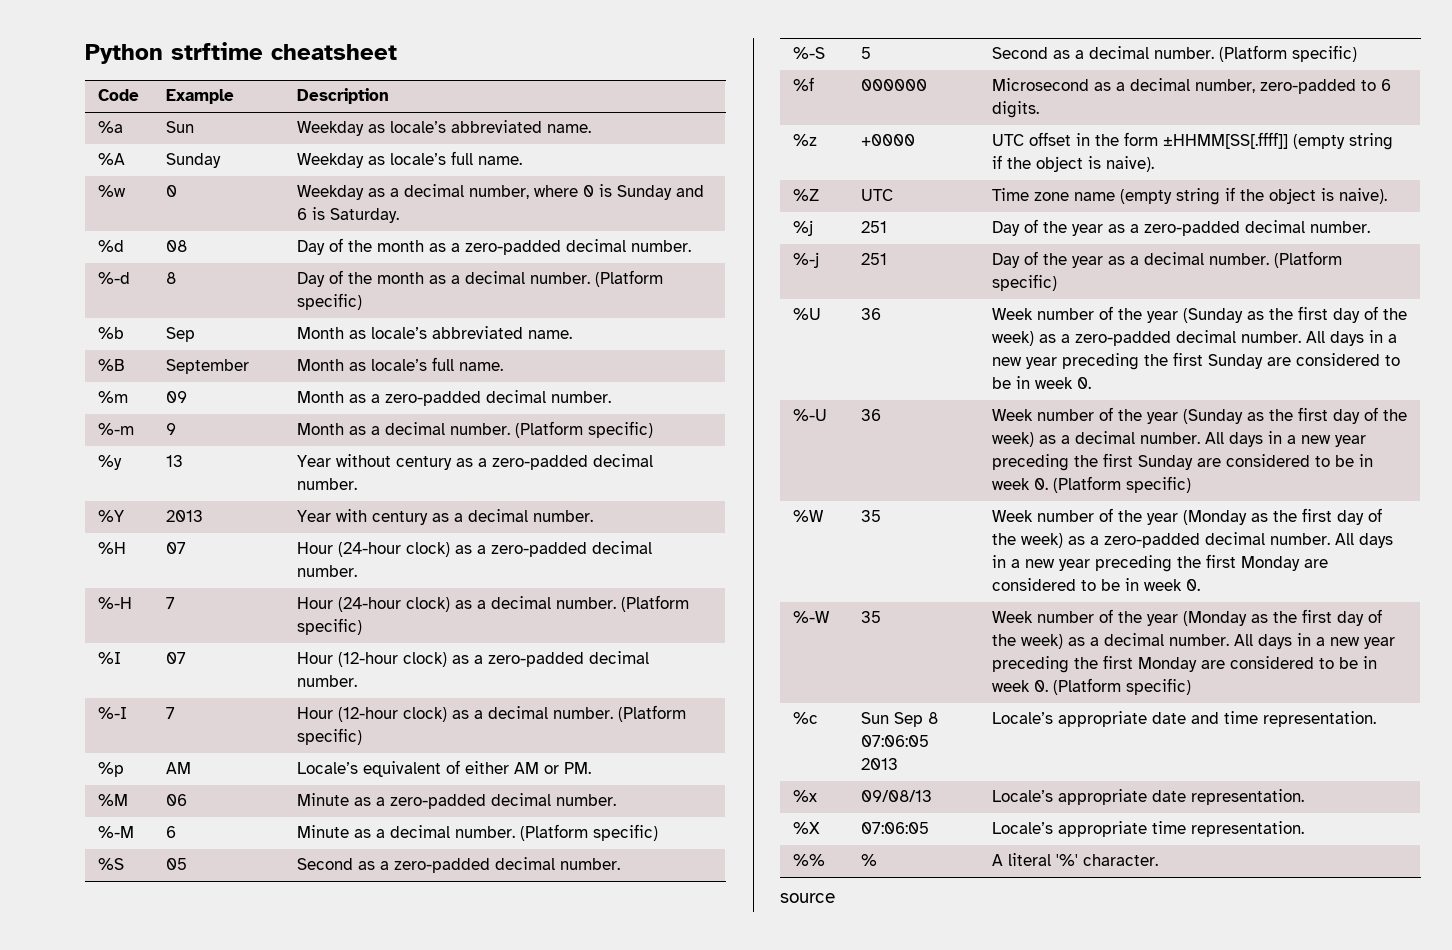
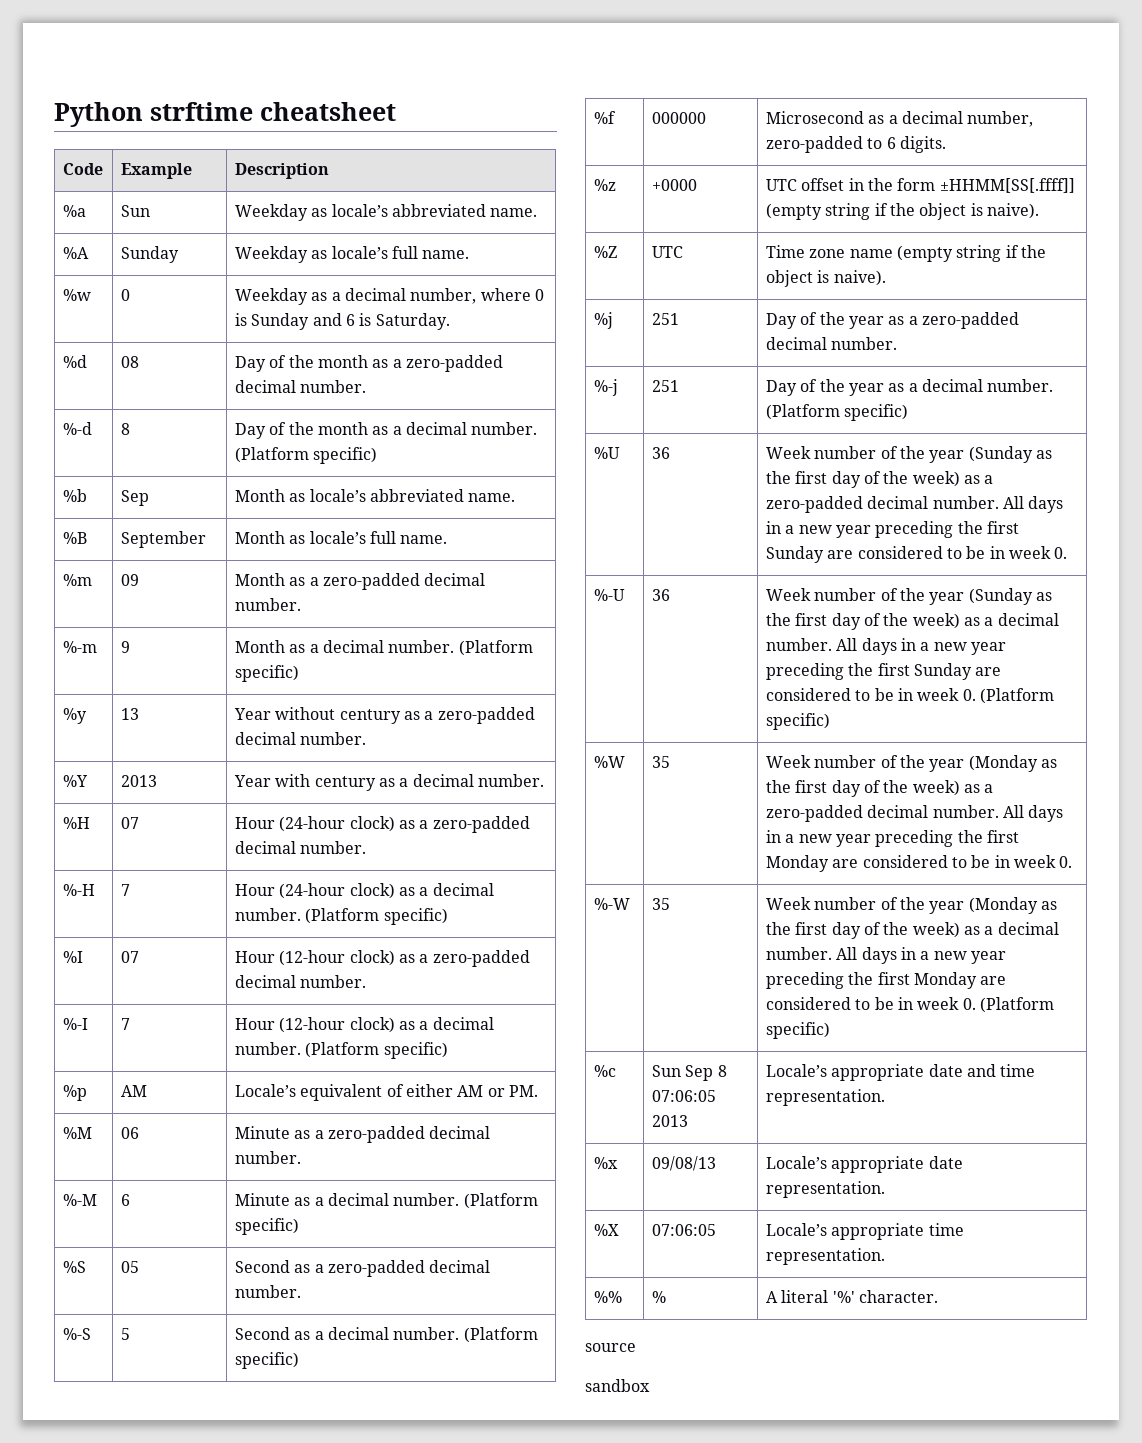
(835, 898) none -> [585,1379,650,1392] // sandbox

